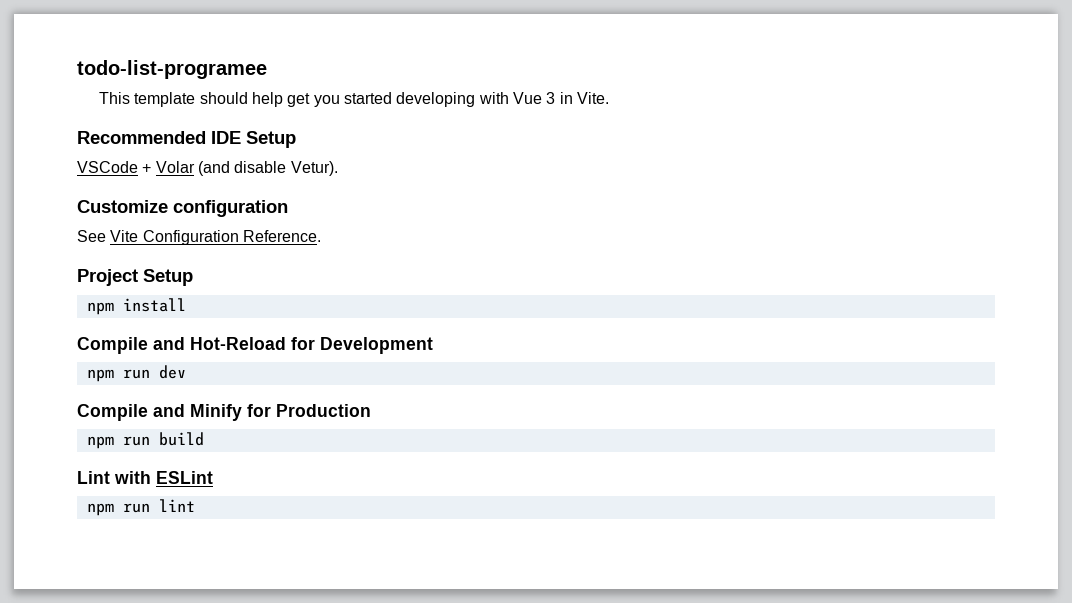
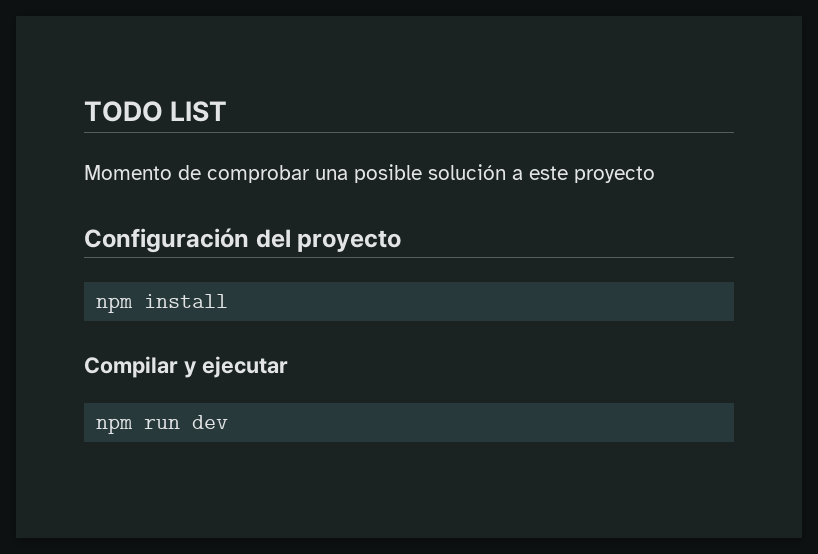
[77,60,267,79] [99,92,609,107] [77,131,296,148] [77,161,338,176] [77,200,288,217] [77,230,321,245] [77,269,193,286] [86,298,186,315] [77,337,433,354] [86,365,186,382] [77,404,371,421] [86,432,204,449] [77,471,213,484] [86,499,195,516] todo-list-programee // This template should help get you started developing with Vue 3 in Vite. // Recommended IDE Setup // VSCode + Volar (and disable Vetur). // Customize configuration // See Vite Configuration Reference. // Project Setup // npm install // Compile and Hot-Reload for Development // npm run dev // Compile and Minify for Production // npm run build // Lint with ESLint // npm run lint -> [84,101,228,122] [84,164,655,183] [84,228,402,253] [96,294,229,313] [84,356,288,378] [96,415,229,434] TODO LIST // Momento de comprobar una posible solución a este proyecto // Configuración del proyecto // npm install // Compilar y ejecutar // npm run dev

